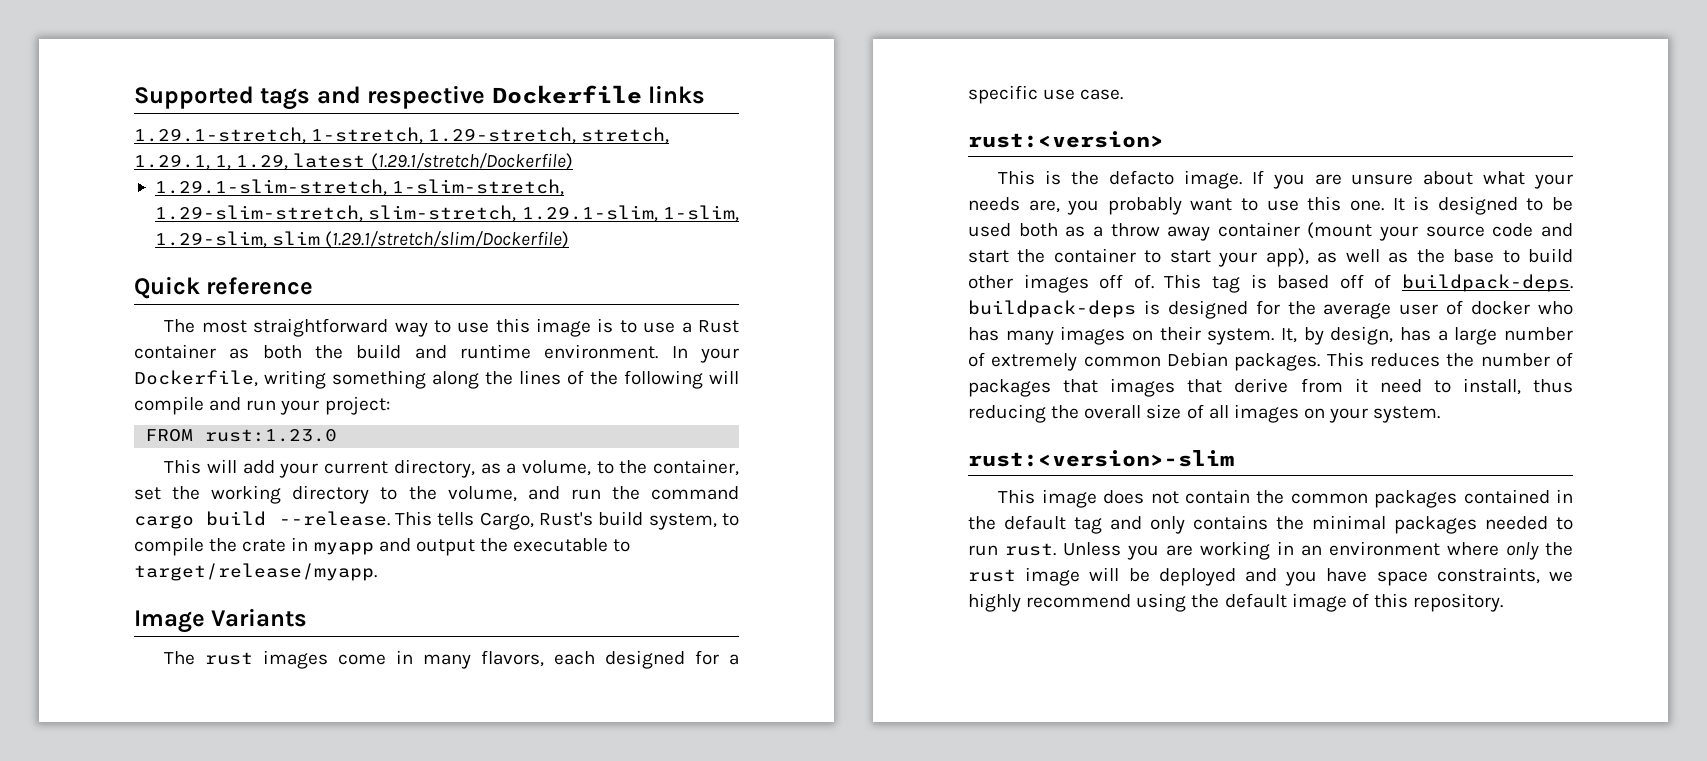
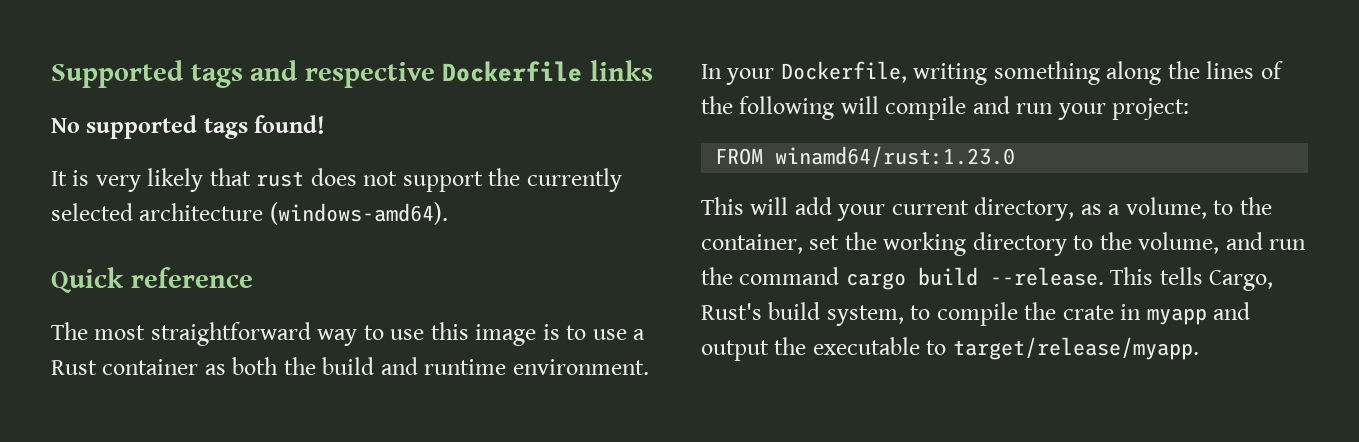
[134,127,670,144] [134,153,573,170] [154,179,565,196] [154,205,739,222] [154,231,570,248] 1.29.1-stretch, 1-stretch, 1.29-stretch, stretch, 1.29.1, 1, 1.29, latest (1.29.1/stretch/Dockerfile) // 1.29.1-slim-stretch, 1-slim-stretch, 1.29-slim-stretch, slim-stretch, 1.29.1-slim, 1-slim, 1.29-slim, slim (1.29.1/stretch/slim/Dockerfile) -> [51,115,326,139] [51,168,622,192] [51,202,448,225] No supported tags found! // It is very likely that rust does not support the currently selected architecture (windows-amd64).
[205,429,338,442] rust:1.23.0 -> [775,146,1016,168] winamd64/rust:1.23.0
[134,608,308,633] [164,650,740,669] [968,85,1124,104] [968,131,1164,148] [998,170,1573,189] [968,196,1573,215] [968,222,1573,241] [968,248,1573,267] [968,274,1573,293] [968,300,1574,319] [968,326,1573,345] [968,352,1573,371] [968,378,1573,397] [968,404,1441,423] [968,450,1234,467] [998,489,1573,508] [968,515,1573,534] [968,541,1573,560] [968,567,1573,586] [968,593,1504,612] // Image Variants // The rust images come in many flavors, each designed for a specific use case. // rust:<version> // This is the defacto image. If you are unsure about what your needs are, you probably want to use this one. It is designed to be used both as a throw away container (mount your source code and start the container to start your app), as well as the base to build other images off of. This tag is based off of buildpack-deps. buildpack-deps is designed for the average user of docker who has many images on their system. It, by design, has a large number of extremely common Debian packages. This reduces the number of packages that images that derive from it need to install, thus reducing the overall size of all images on your system. // rust:<version>-slim // This image does not contain the common packages contained in the default tag and only contains the minimal packages needed to run rust. Unless you are working in an environment where only the rust image will be deployed and you have space constraints, we highly recommend using the default image of this repository. -> (1199, 348) none

